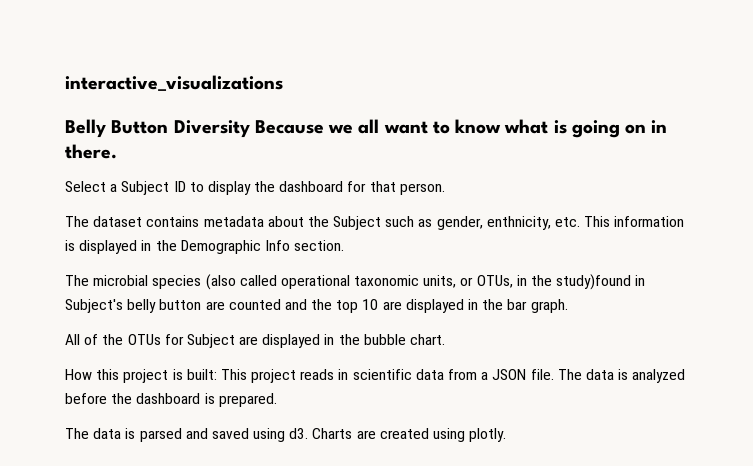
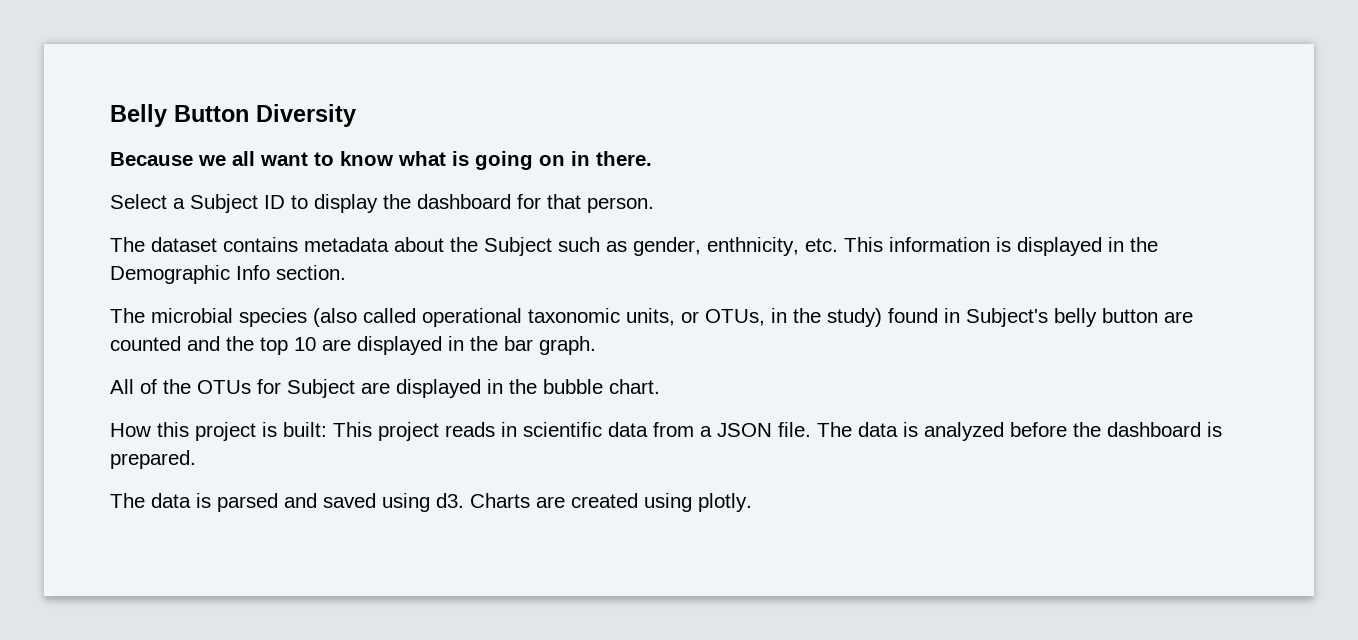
[65,75,283,91] interactive_visualizations // -> (110, 115) none
(250, 129) none -> (356, 115) //
[556,274,632,290] study)found -> [827,308,938,327] study) found

